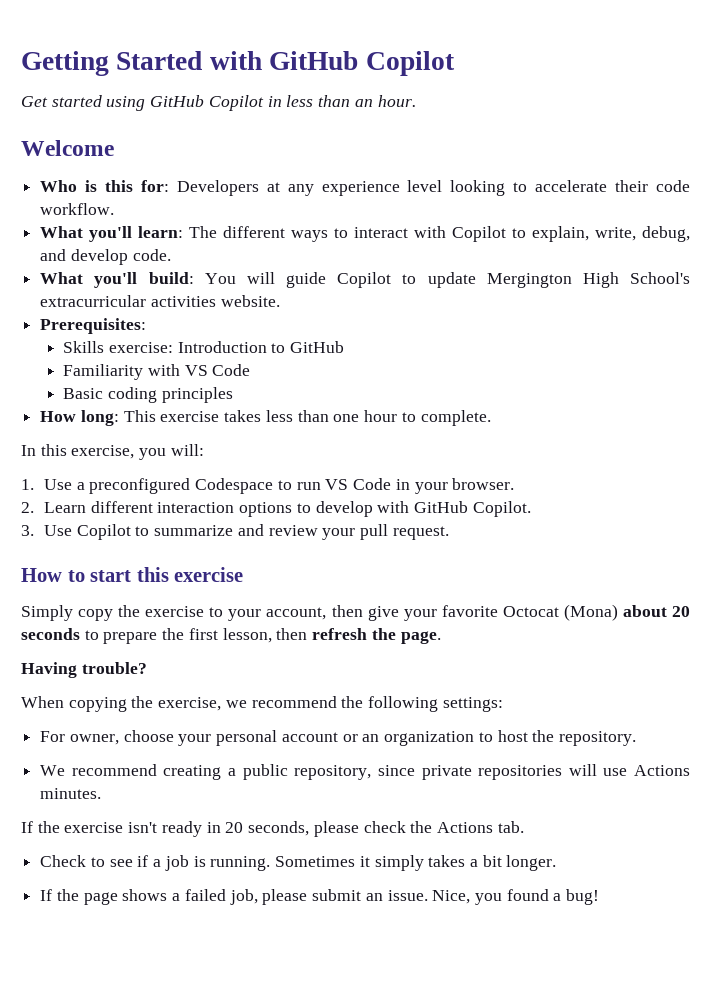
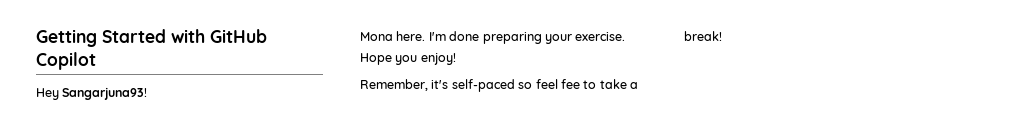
[21,95,416,111] [21,140,114,156] [40,180,690,196] [40,203,115,215] [40,226,690,242] [40,249,171,265] [40,272,690,288] [40,295,280,307] [40,318,147,334] [63,341,345,353] [63,364,251,380] [63,387,233,403] [40,410,491,426] [21,444,204,460] [21,478,515,494] [21,501,531,517] [21,524,449,540] [21,567,244,582] [21,604,690,621] [21,628,441,644] [21,662,147,678] [21,696,503,712] [40,730,636,746] [40,764,691,780] [40,788,102,799] [21,821,524,837] [40,855,557,871] [40,889,600,905] Get started using GitHub Copilot in less than an hour. // Welcome // Who is this for: Developers at any experience level looking to accelerate their code workflow. // What you'll learn: The different ways to interact with Copilot to explain, write, debug, and develop code. // What you'll build: You will guide Copilot to update Mergington High School's extracurricular activities website. // Prerequisites: // Skills exercise: Introduction to GitHub // Familiarity with VS Code // Basic coding principles // How long: This exercise takes less than one hour to complete. // In this exercise, you will: // 1. Use a preconfigured Codespace to run VS Code in your browser. // 2. Learn different interaction options to develop with GitHub Copilot. // 3. Use Copilot to summarize and review your pull request. // How to start this exercise // Simply copy the exercise to your account, then give your favorite Octocat (Mona) about 20 seconds to prepare the first lesson, then refresh the page. // Having trouble? // When copying the exercise, we recommend the following settings: // For owner, choose your personal account or an organization to host the repository. // We recommend creating a public repository, since private repositories will use Actions minutes. // If the exercise isn't ready in 20 seconds, please check the Actions tab. // Check to see if a job is running. Sometimes it simply takes a bit longer. // If the page shows a failed job, please submit an issue. Nice, you found a bug! -> [36,87,148,100] [360,31,626,44] [360,53,456,65] [360,79,638,92] [684,31,722,41] Hey Sangarjuna93! // Mona here. I'm done preparing your exercise. Hope you enjoy! // Remember, it's self-paced so feel fee to take a break!

